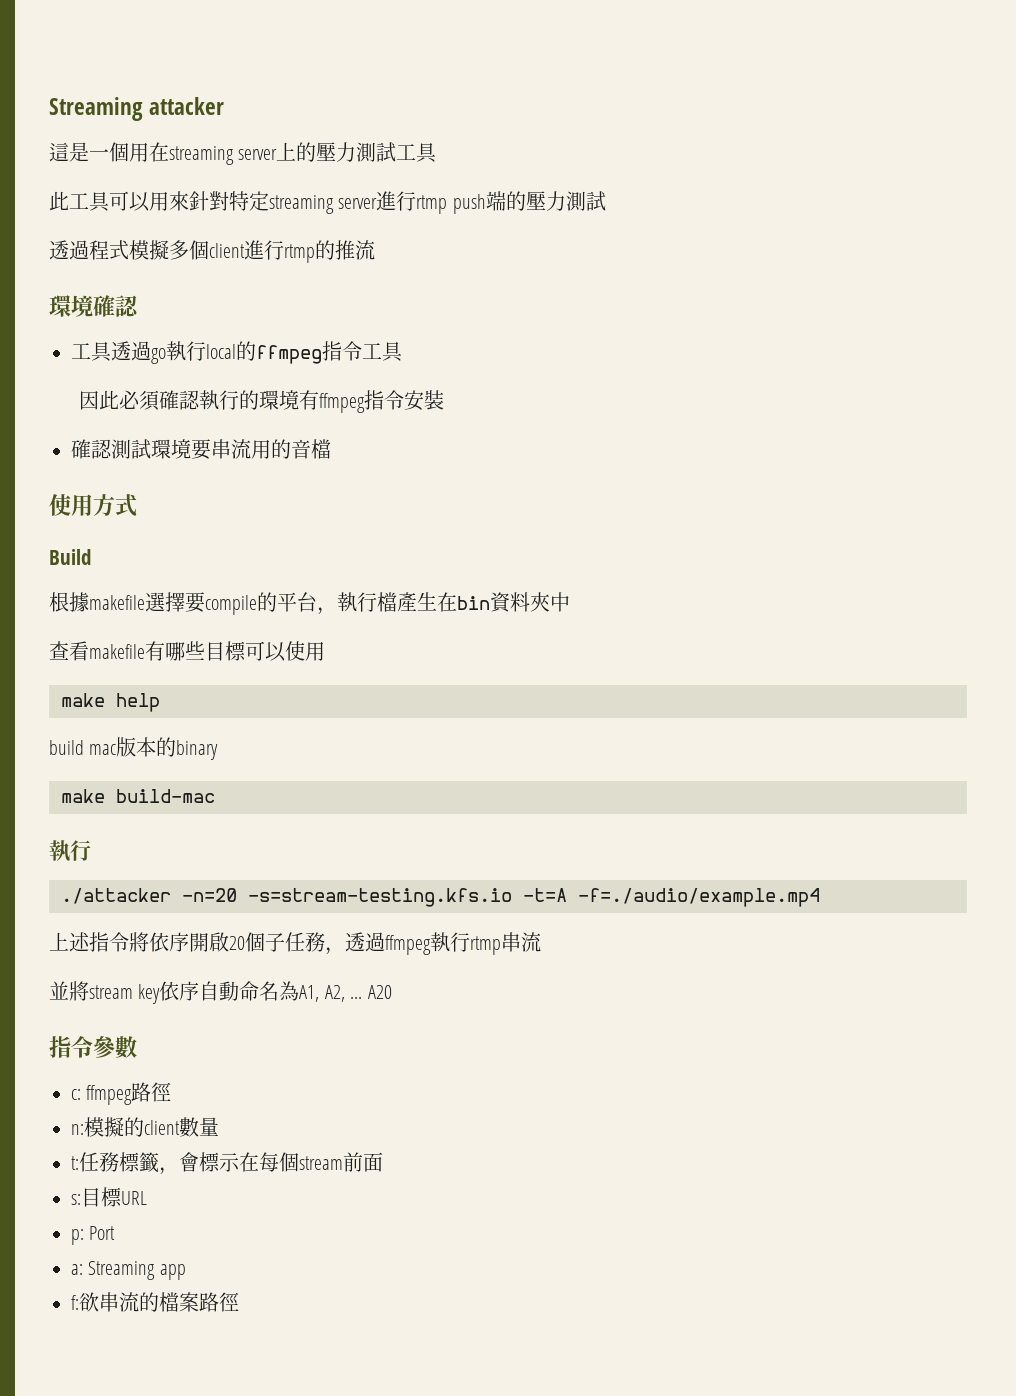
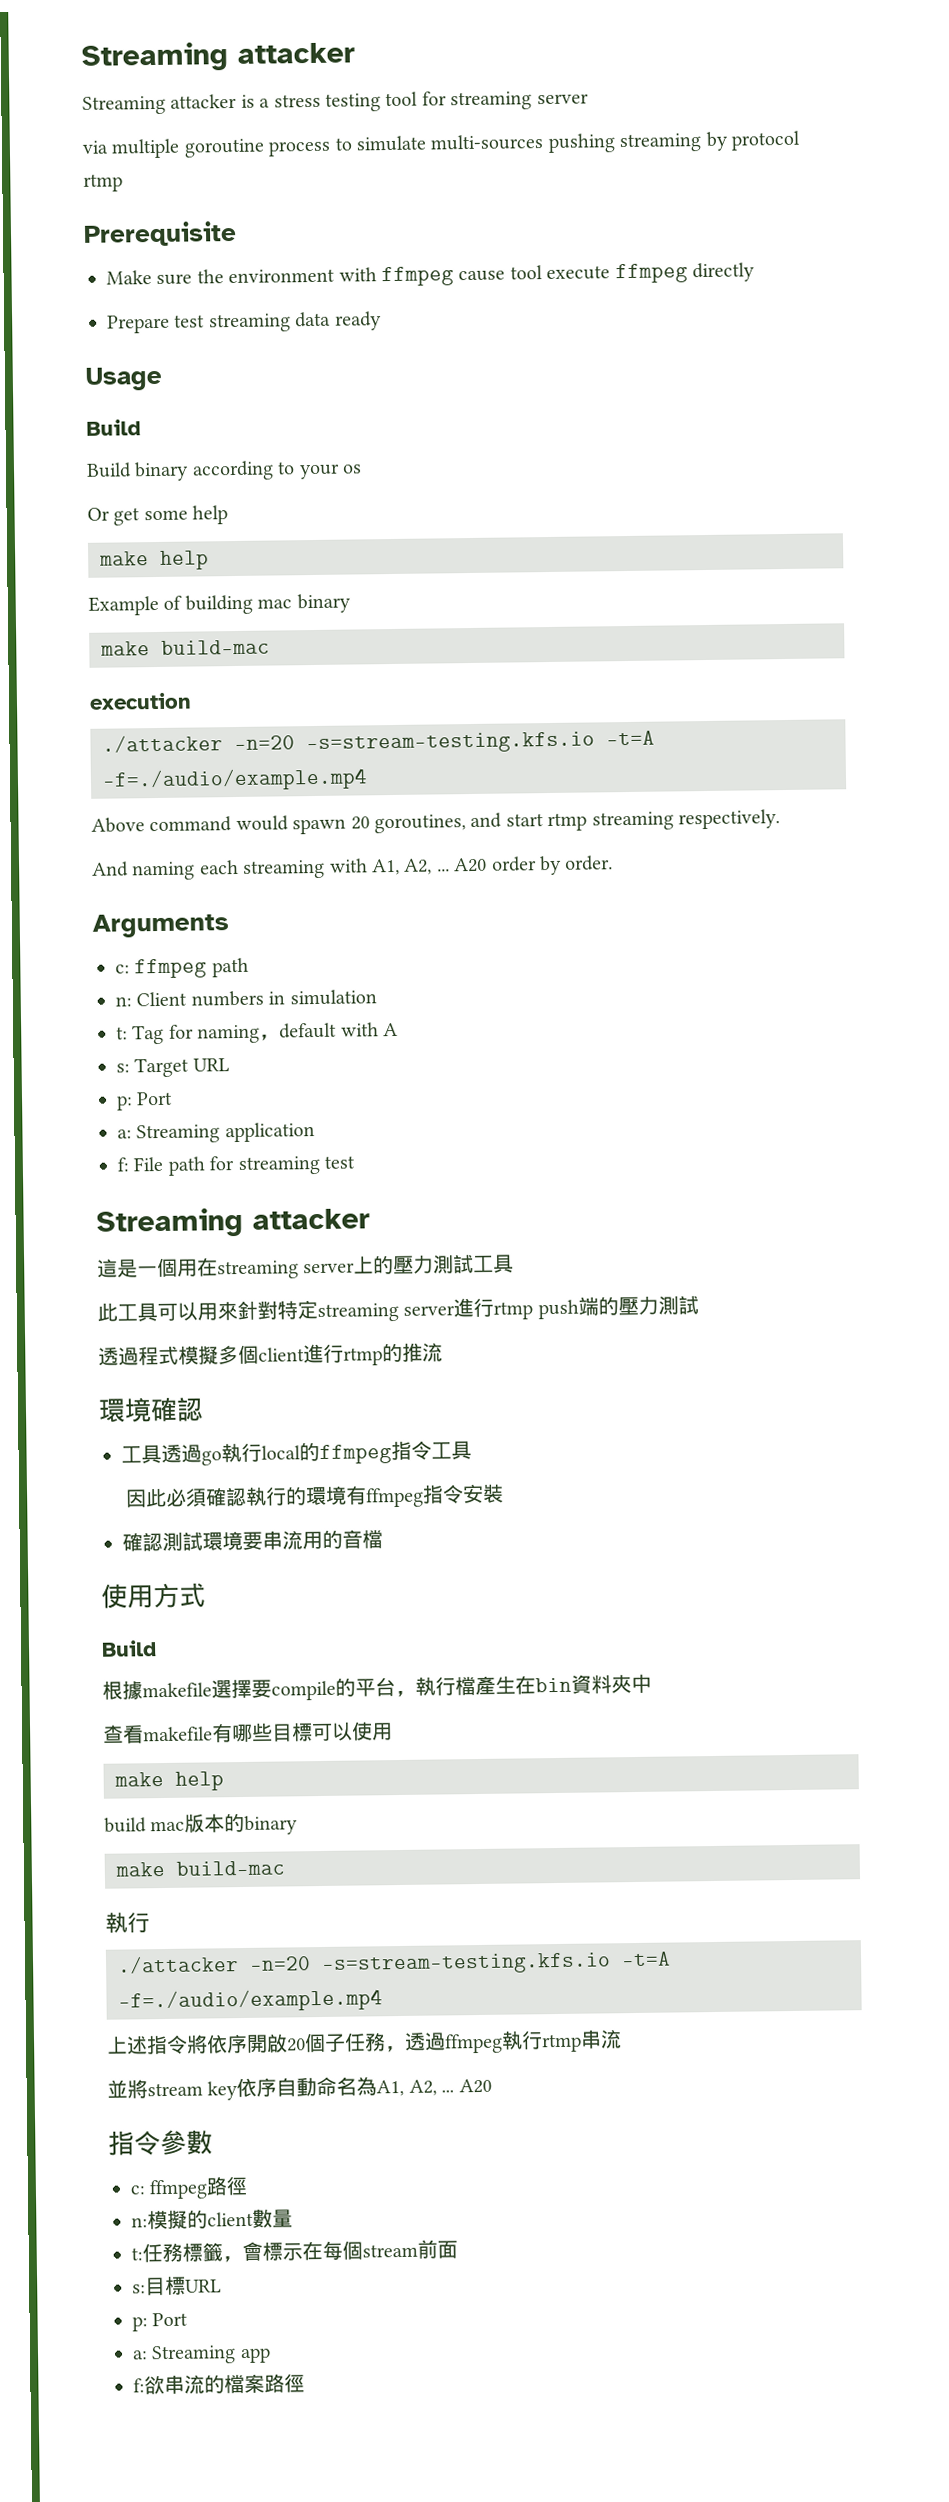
[49,97,225,121] Streaming attacker -> [81,42,355,72] [82,91,589,115] [82,130,800,159] [83,173,123,192] [83,220,237,247] [106,262,755,287] [107,311,382,334] [85,366,163,391] [86,419,141,436] [86,460,362,482] [87,505,229,526] [99,550,209,570] [88,593,351,616] [100,639,270,656] [89,692,192,710] [102,730,655,755] [102,767,368,792] [91,809,780,835] [92,855,614,881] [92,913,229,938] [115,957,249,979] [115,989,377,1007] [116,1022,398,1045] [116,1057,230,1078] [116,1091,174,1111] [117,1122,315,1144] [117,1155,355,1176] [96,1207,370,1238] Streaming attacker // Streaming attacker is a stress testing tool for streaming server // via multiple goroutine process to simulate multi-sources pushing streaming by protocol rtmp // Prerequisite // Make sure the environment with ffmpeg cause tool execute ffmpeg directly // Prepare test streaming data ready // Usage // Build // Build binary according to your os // Or get some help // make help // Example of building mac binary // make build-mac // execution // ./attacker -n=20 -s=stream-testing.kfs.io -t=A -f=./audio/example.mp4 // Above command would spawn 20 goroutines, and start rtmp streaming respectively. // And naming each streaming with A1, A2, ... A20 order by order. // Arguments // c: ffmpeg path // n: Client numbers in simulation // t: Tag for naming，default with A // s: Target URL // p: Port // a: Streaming application // f: File path for streaming test // Streaming attacker

